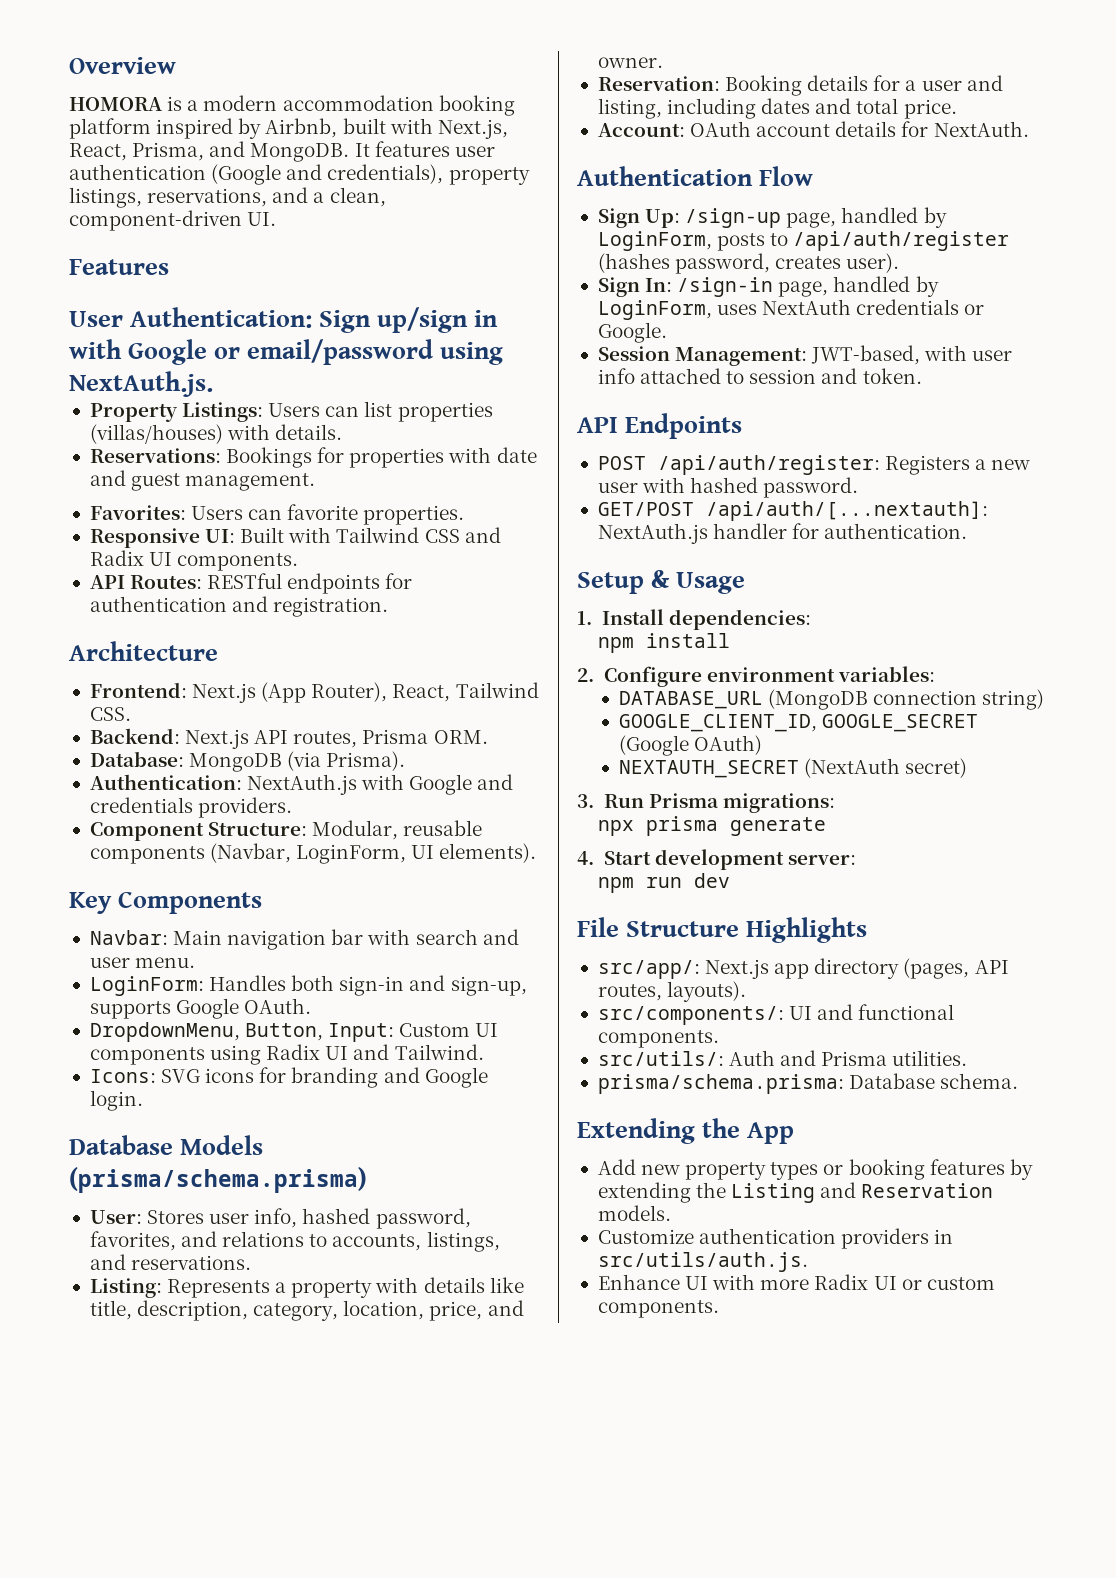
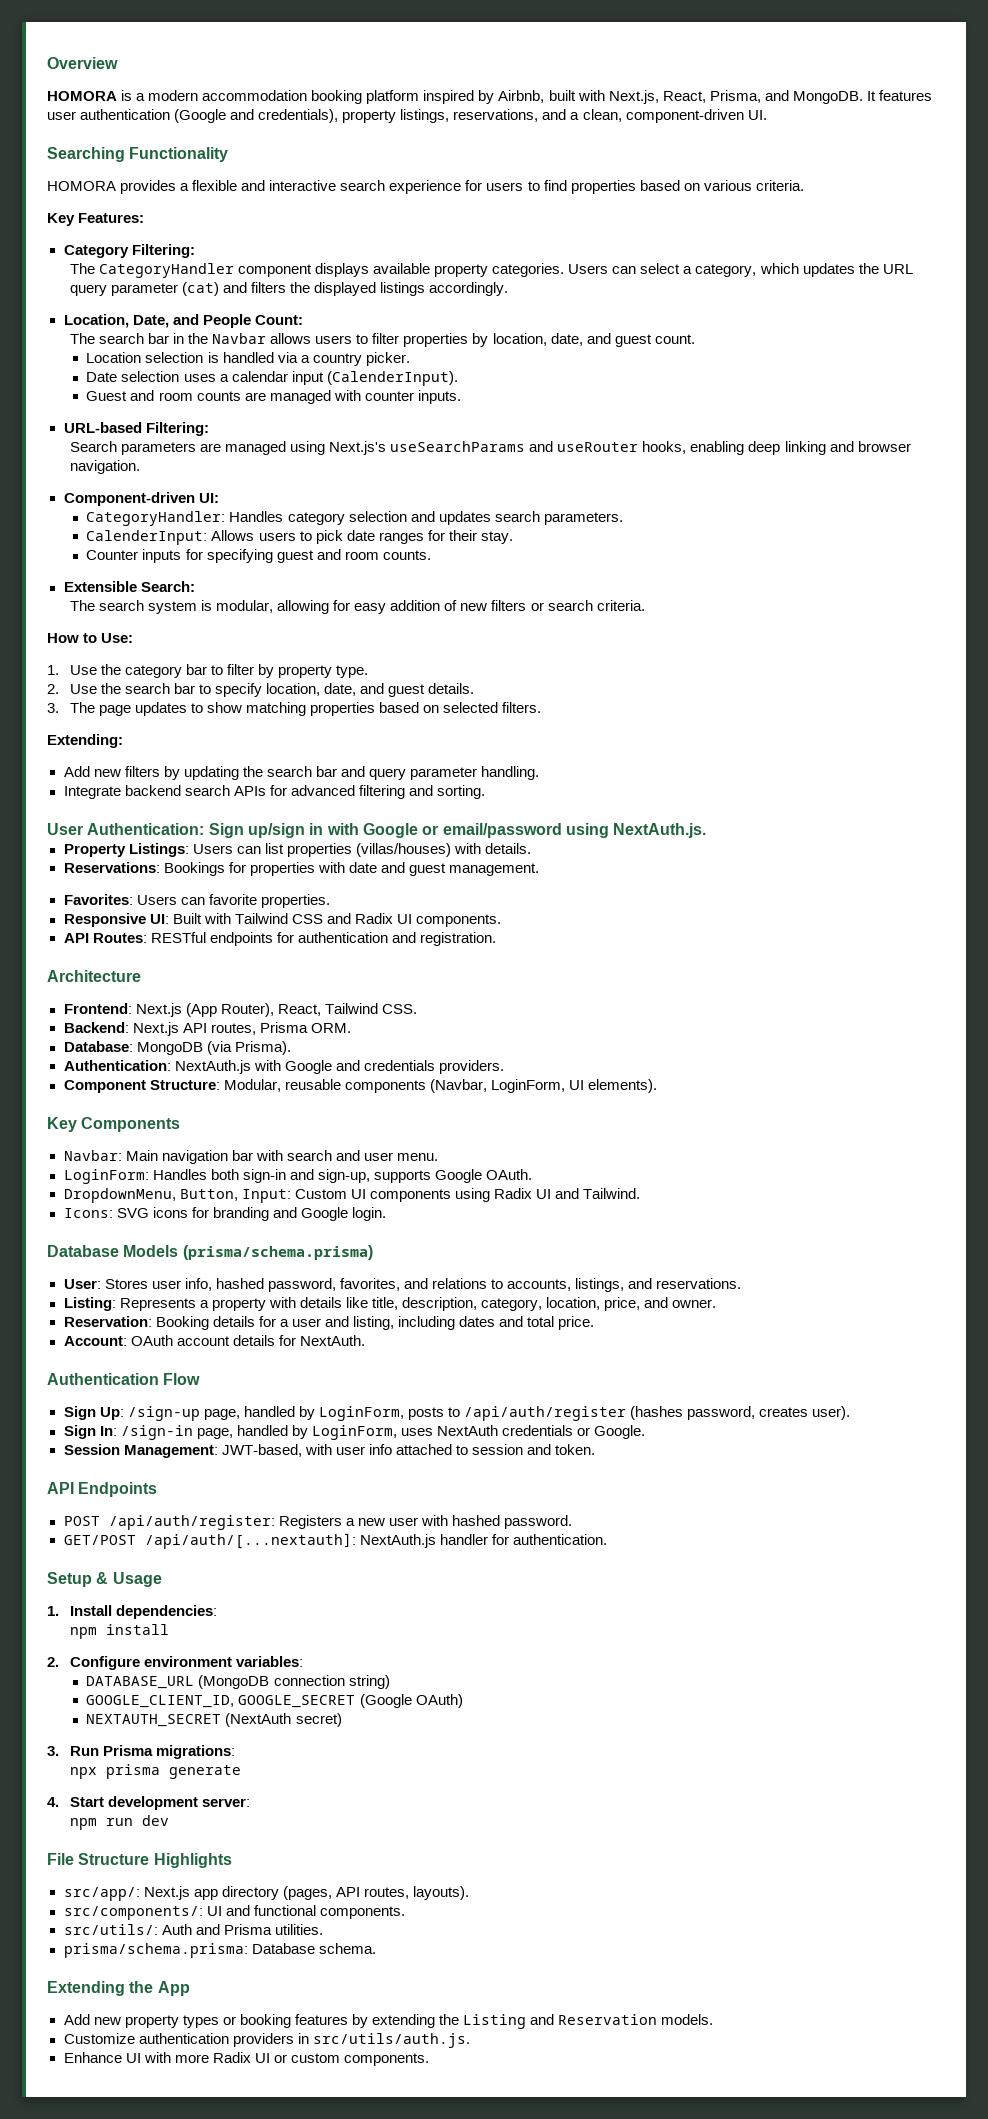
[69,259,169,275] Features -> [47,147,229,162] [47,180,804,194] [47,213,145,226] [63,244,195,258] [69,263,913,278] [69,282,509,296] [63,314,303,328] [69,333,695,347] [86,352,410,366] [86,371,458,386] [86,390,461,404] [63,422,209,436] [69,441,911,455] [69,460,140,474] [63,492,219,506] [86,511,623,526] [86,530,513,545] [86,549,431,563] [63,581,195,592] [69,600,645,614] [47,633,134,643] [47,664,369,678] [47,683,475,697] [47,702,542,716] [47,734,123,748] [63,766,540,780] [63,785,485,799] Searching Functionality // HOMORA provides a flexible and interactive search experience for users to find properties based on various criteria. // Key Features: // Category Filtering: // The CategoryHandler component displays available property categories. Users can select a category, which updates the URL query parameter (cat) and filters the displayed listings accordingly. // Location, Date, and People Count: // The search bar in the Navbar allows users to filter properties by location, date, and guest count. // Location selection is handled via a country picker. // Date selection uses a calendar input (CalenderInput). // Guest and room counts are managed with counter inputs. // URL-based Filtering: // Search parameters are managed using Next.js's useSearchParams and useRouter hooks, enabling deep linking and browser navigation. // Component-driven UI: // CategoryHandler: Handles category selection and updates search parameters. // CalenderInput: Allows users to pick date ranges for their stay. // Counter inputs for specifying guest and room counts. // Extensible Search: // The search system is modular, allowing for easy addition of new filters or search criteria. // How to Use: // 1. Use the category bar to filter by property type. // 2. Use the search bar to specify location, date, and guest details. // 3. The page updates to show matching properties based on selected filters. // Extending: // Add new filters by updating the search bar and query parameter handling. // Integrate backend search APIs for advanced filtering and sorting.

